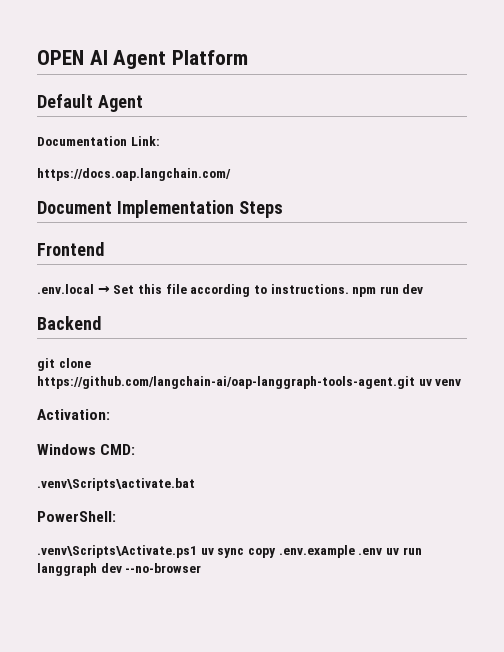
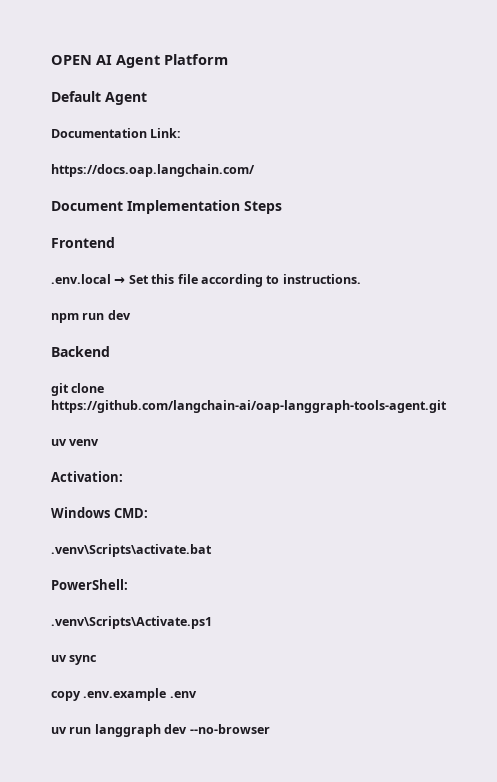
(349, 289) none -> (361, 279) //
(415, 382) none -> (447, 406) //
(197, 551) none -> (212, 622) //
(245, 553) none -> (98, 660) //
(383, 551) none -> (197, 694) //

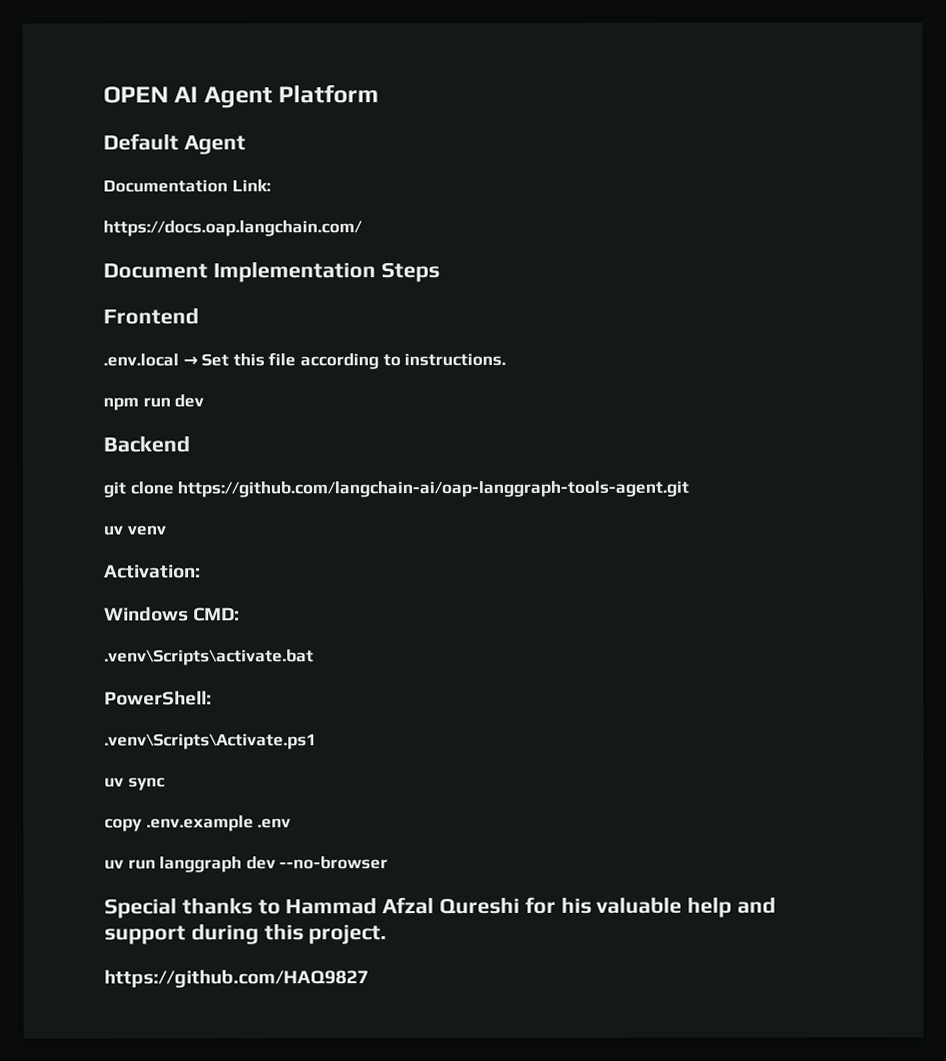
(270, 729) none -> [104,896,777,919] [104,923,388,945] [104,969,369,989] // Special thanks to Hammad Afzal Qureshi for his valuable help and support during this project. // https://github.com/HAQ9827

